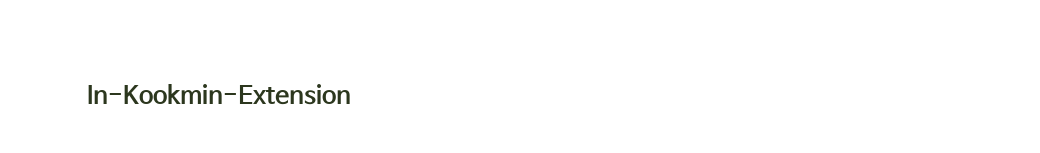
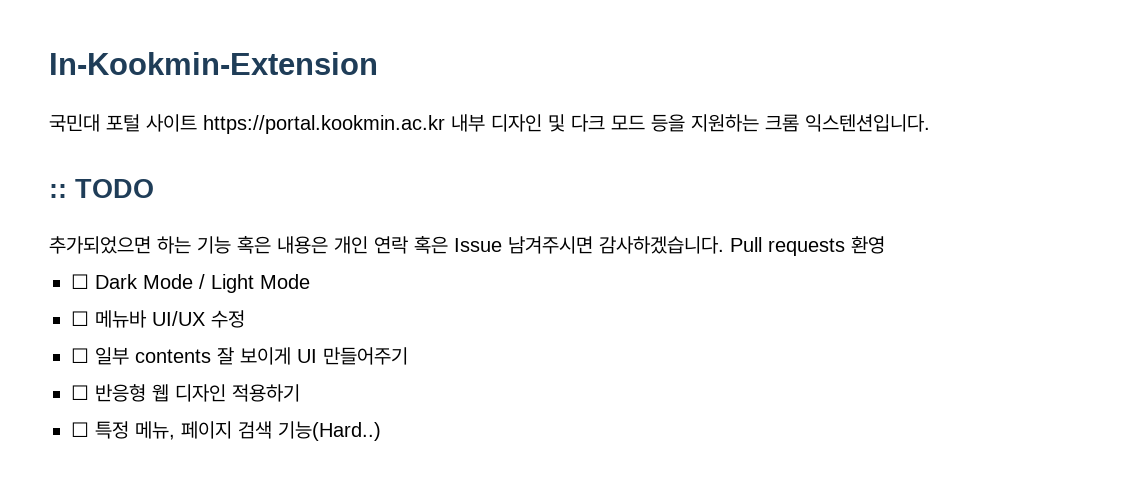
(351, 94) none -> [49,114,930,134] [49,179,154,198] [49,235,885,256] [71,274,310,293] [71,310,245,328] [71,347,408,365] [71,384,300,402] [71,421,381,441] // 국민대 포털 사이트 https://portal.kookmin.ac.kr 내부 디자인 및 다크 모드 등을 지원하는 크롬 익스텐션입니다. // :: TODO // 추가되었으면 하는 기능 혹은 내용은 개인 연락 혹은 Issue 남겨주시면 감사하겠습니다. Pull requests 환영 // ☐ Dark Mode / Light Mode // ☐ 메뉴바 UI/UX 수정 // ☐ 일부 contents 잘 보이게 UI 만들어주기 // ☐ 반응형 웹 디자인 적용하기 // ☐ 특정 메뉴, 페이지 검색 기능(Hard..)

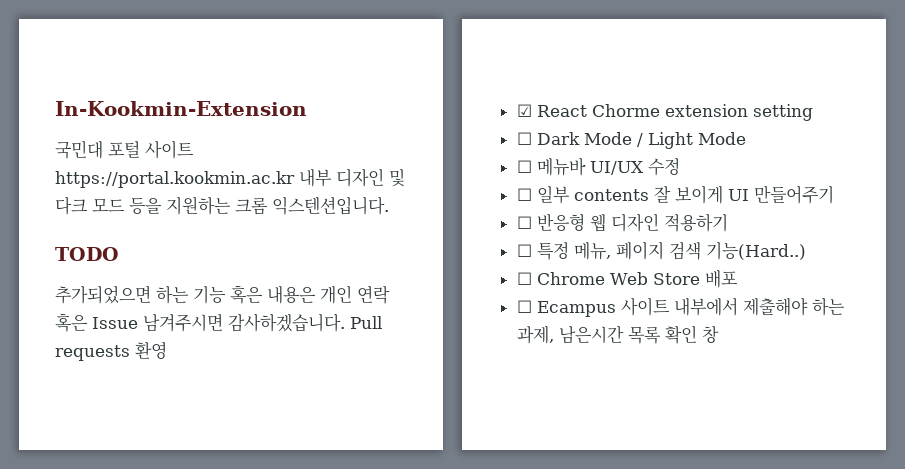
[49,184,67,198] :: -> (389, 205) none
(885, 245) none -> [516,104,813,121] // ☑ React Chorme extension setting
(381, 431) none -> [516,270,738,288] [516,297,845,317] [516,325,719,344] // ☐ Chrome Web Store 배포 // ☐ Ecampus 사이트 내부에서 제출해야 하는 과제, 남은시간 목록 확인 창

